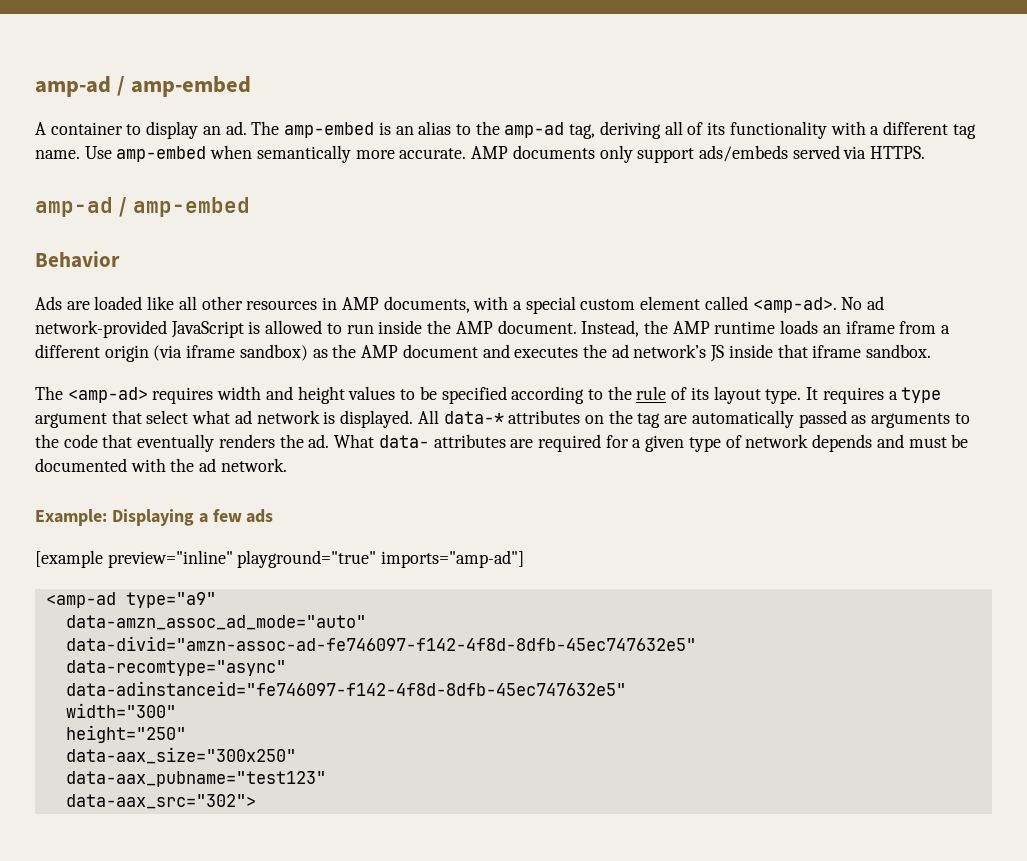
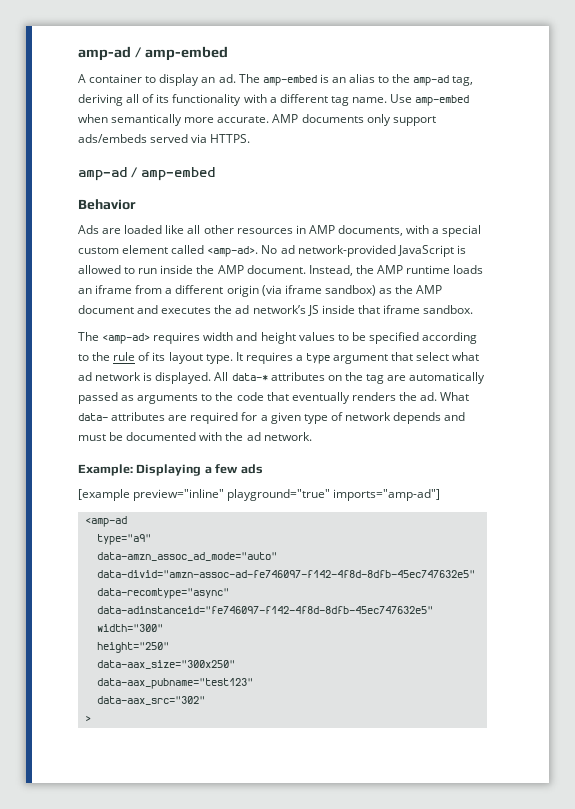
(116, 600) none -> (127, 521) //
[65,794,256,809] data-aax_src="302"> -> [96,696,205,705] [84,715,91,722] data-aax_src="302" // >

